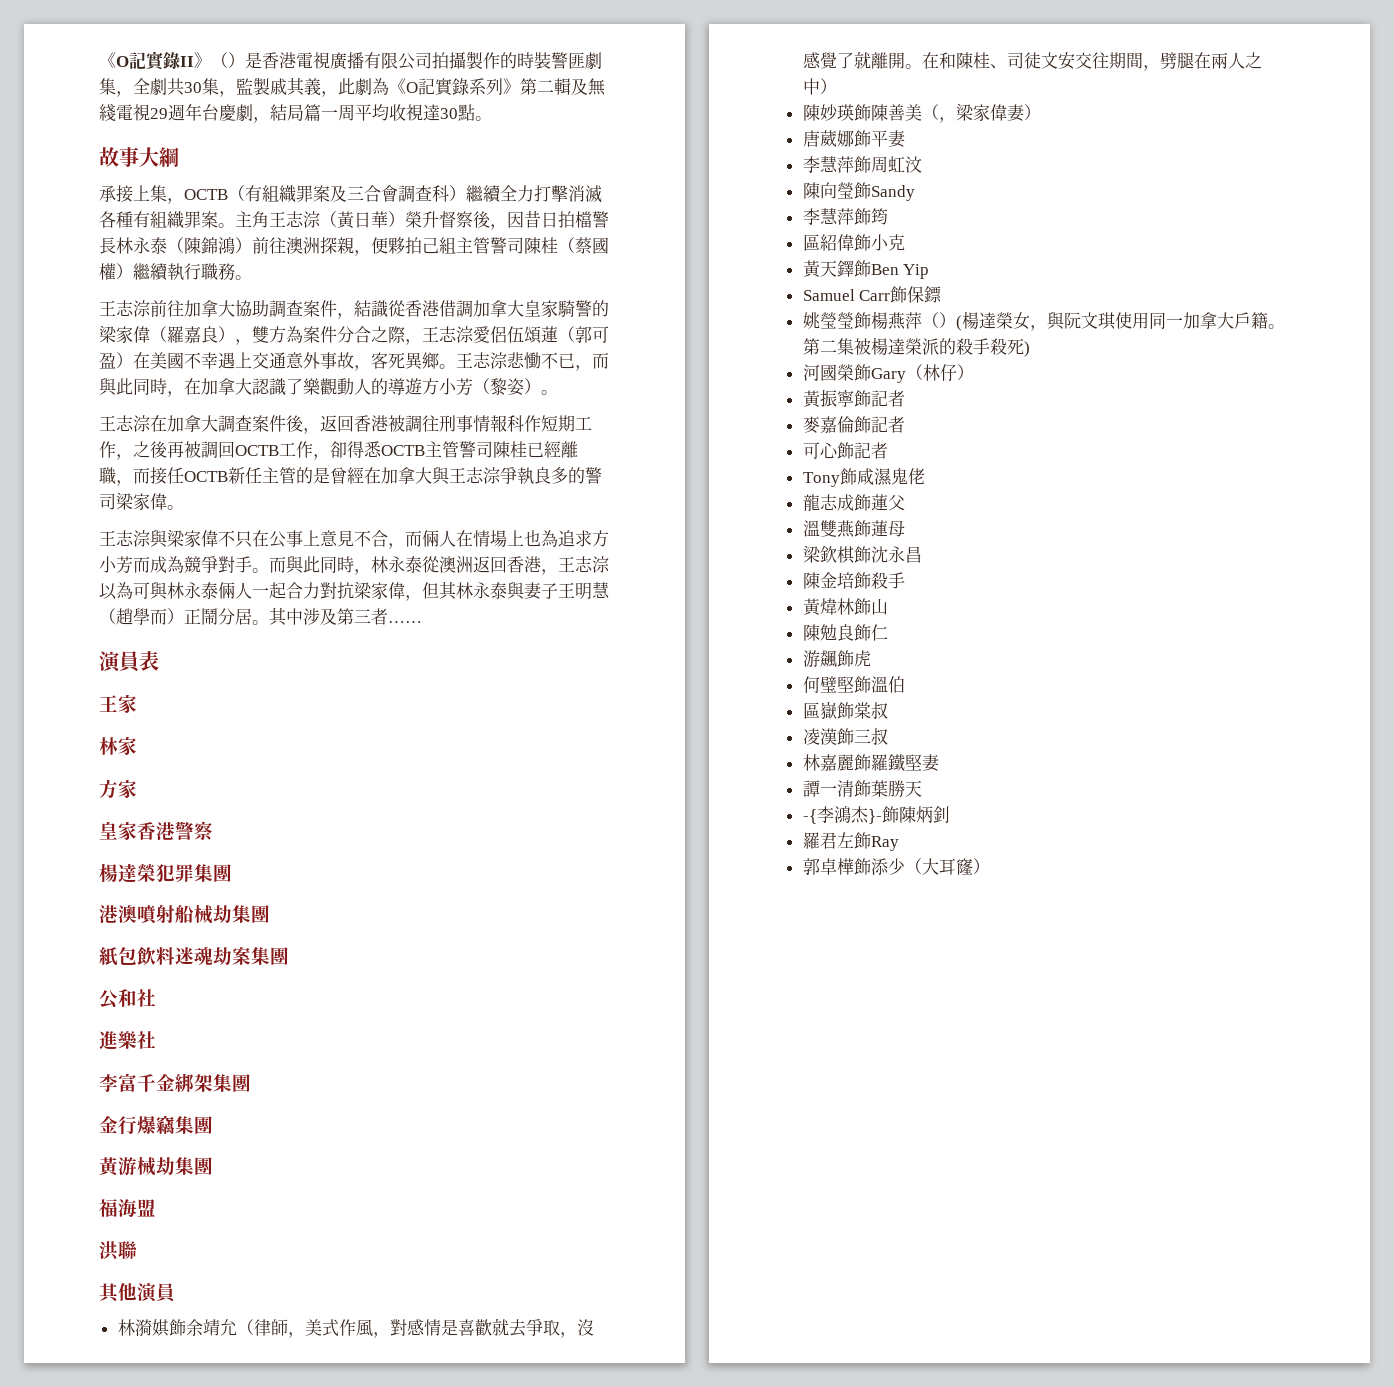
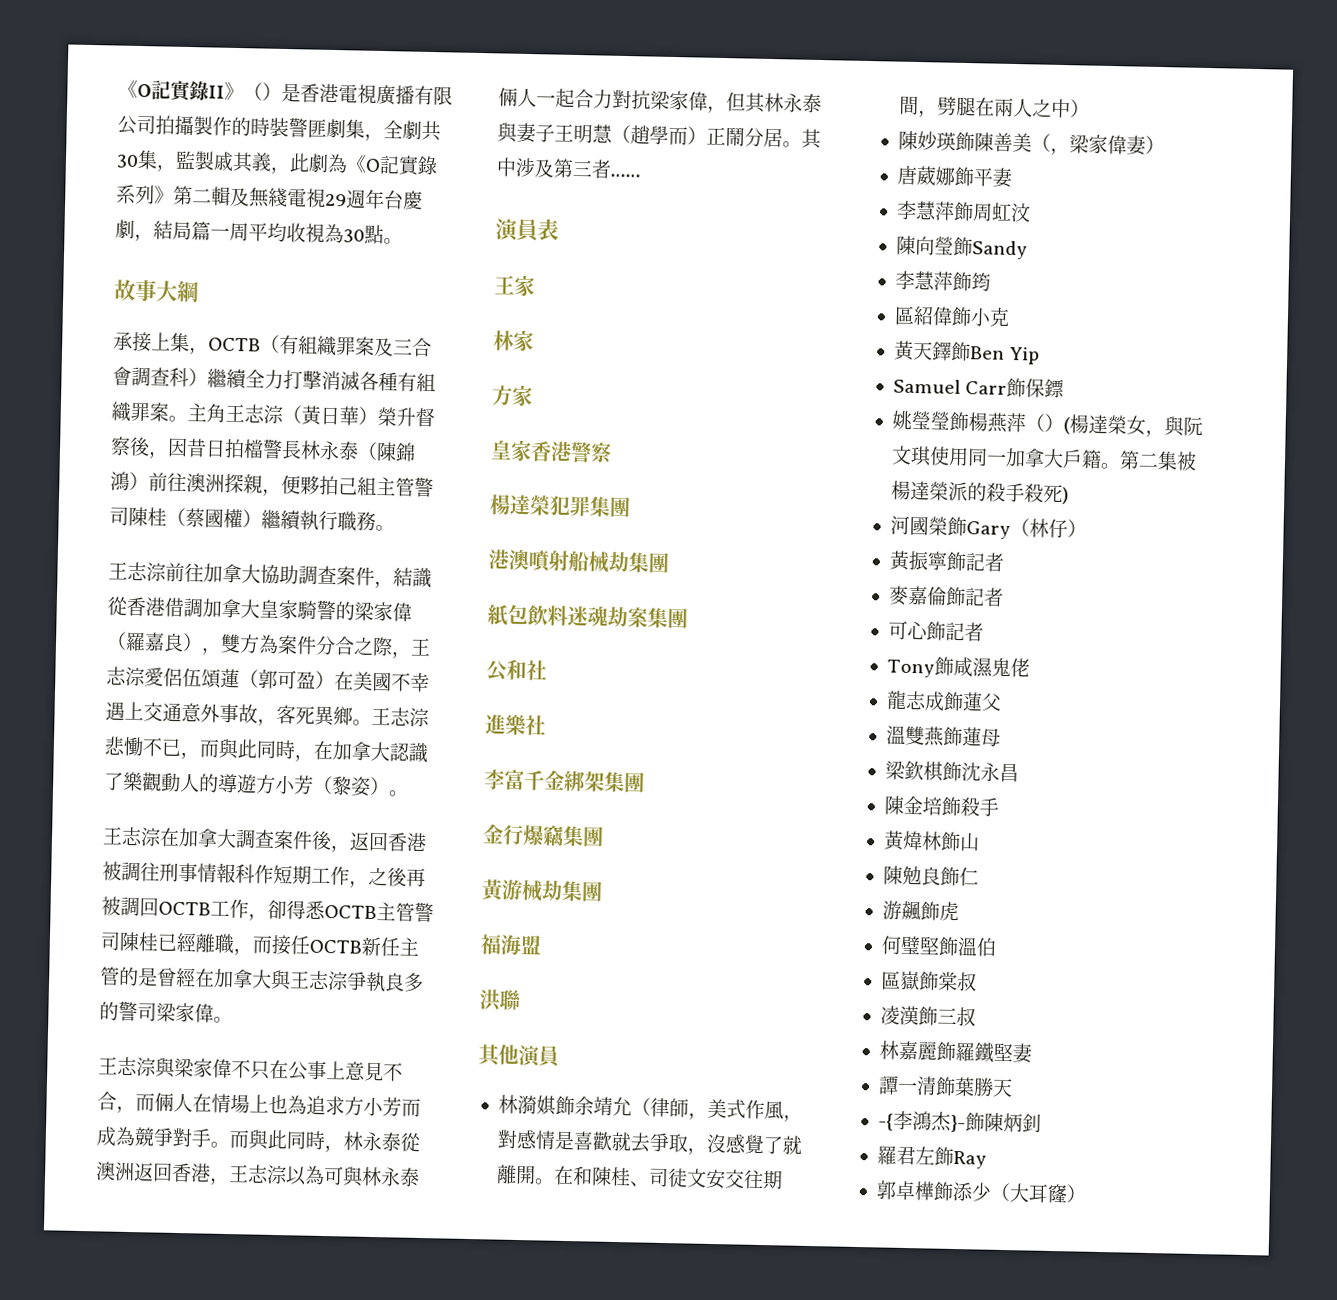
[423,104,440,121] 達 -> [324,223,344,244] 為

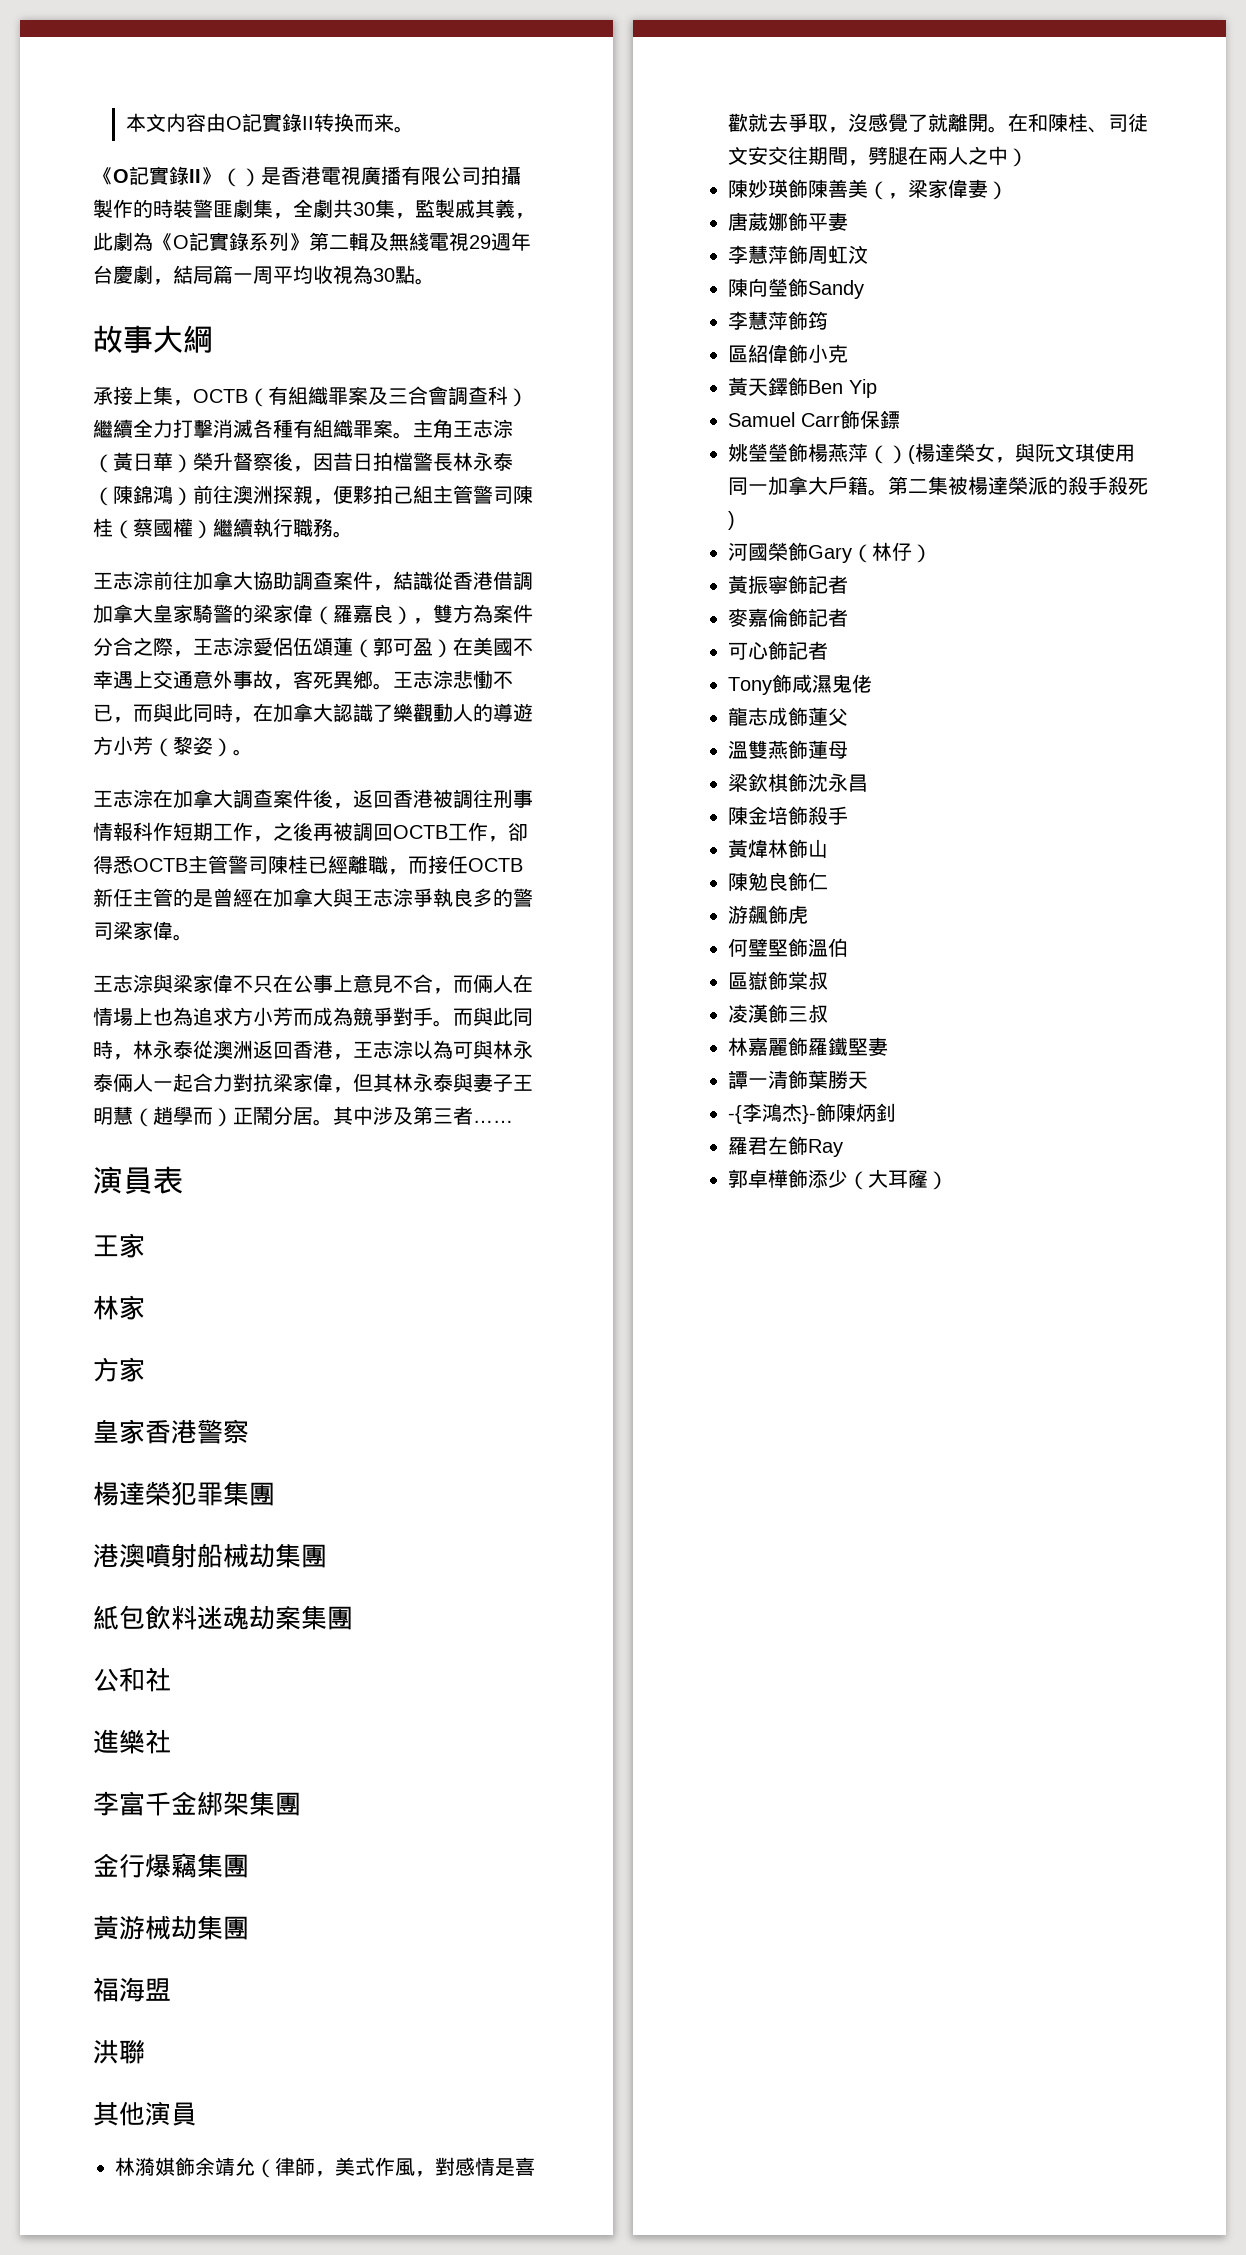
(118, 88) none -> [126,113,415,133] 本文内容由O記實錄II转换而来。 //

